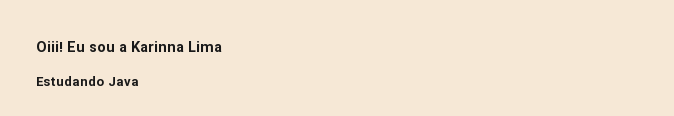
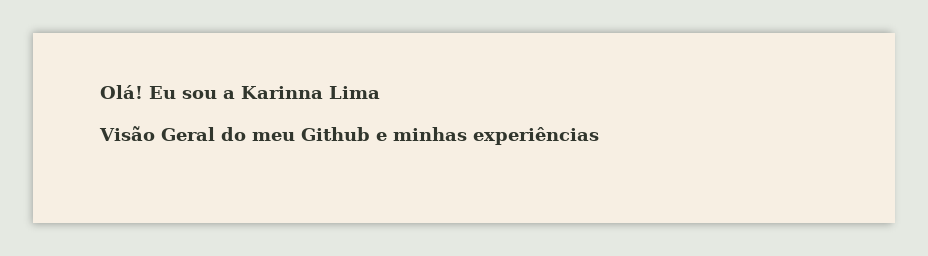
[36,41,63,52] Oiii! -> [100,85,143,99] Olá!
[36,76,139,86] Estudando Java -> [99,126,599,145] Visão Geral do meu Github e minhas experiências

